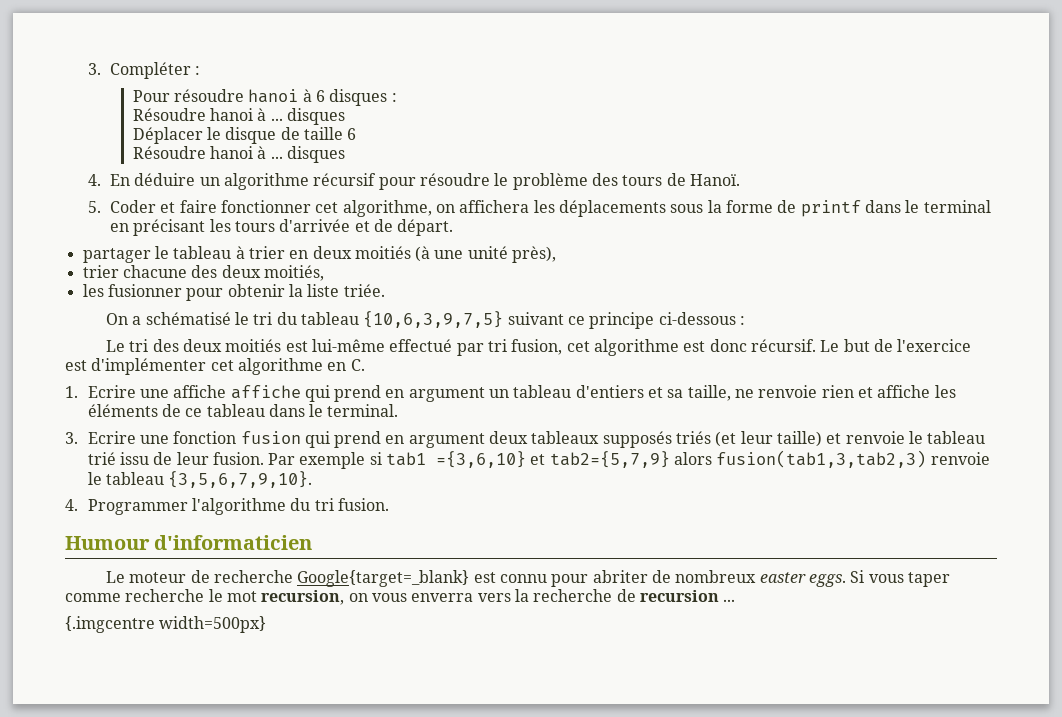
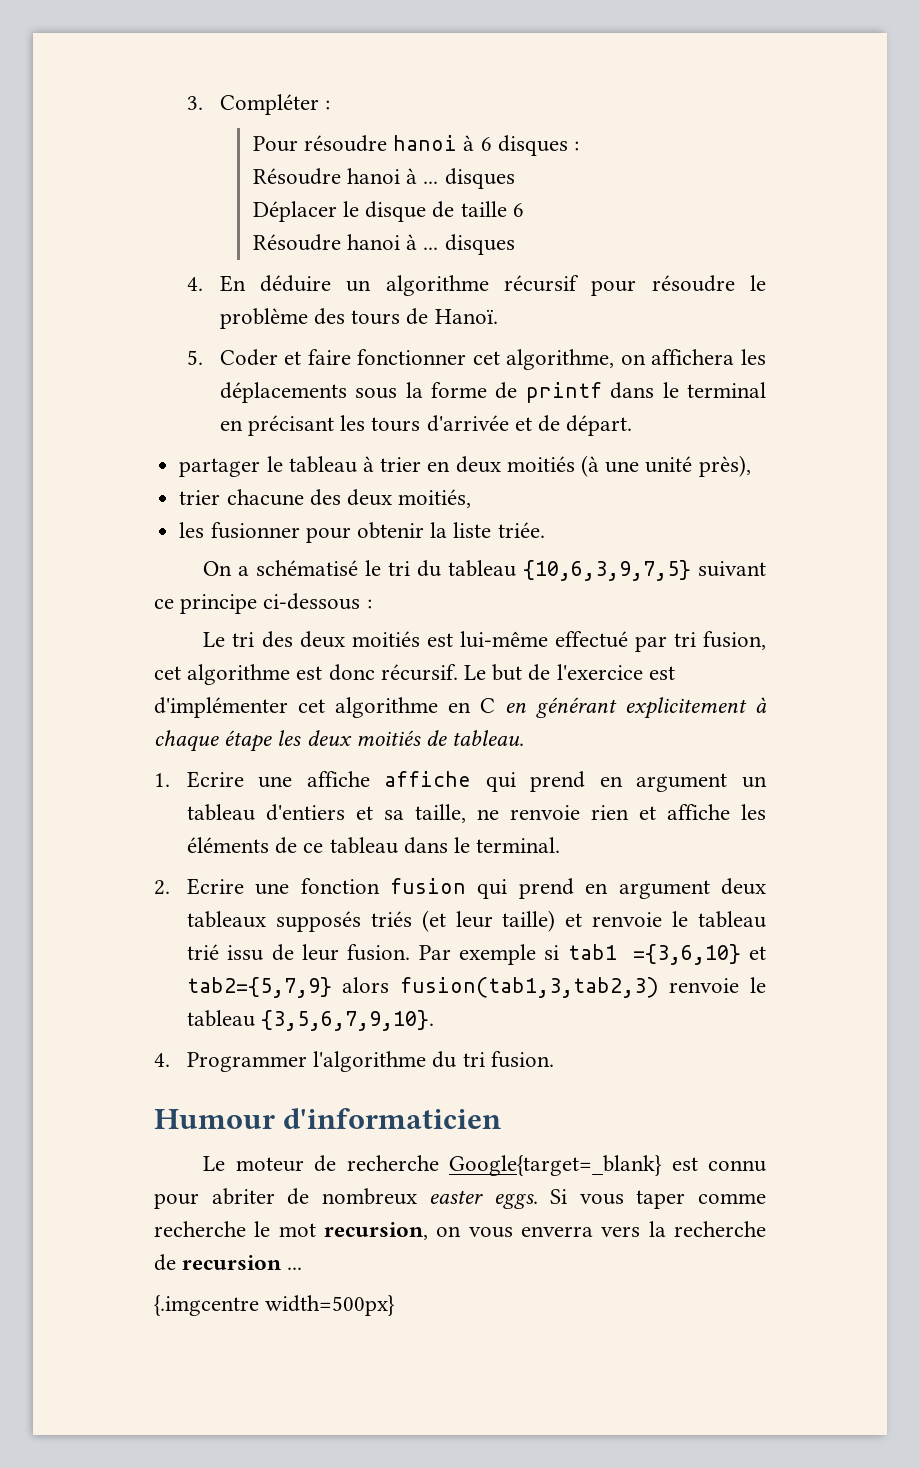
[350,359,365,371] C. -> [480,697,767,719] [154,730,525,752] C en générant explicitement à chaque étape les deux moitiés de tableau.
[65,432,78,444] 3. -> [154,880,170,895] 2.

